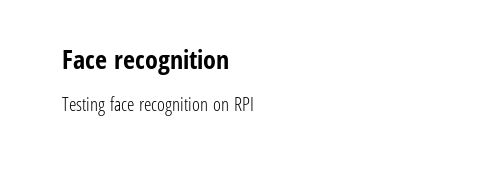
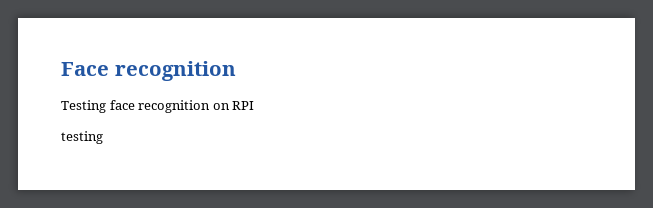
(254, 104) none -> [61,131,103,144] // testing

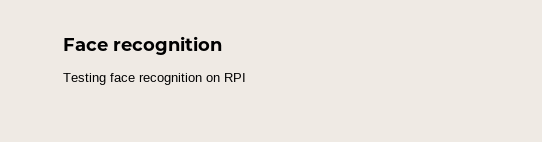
[61,131,103,144] // testing -> (246, 77) none

